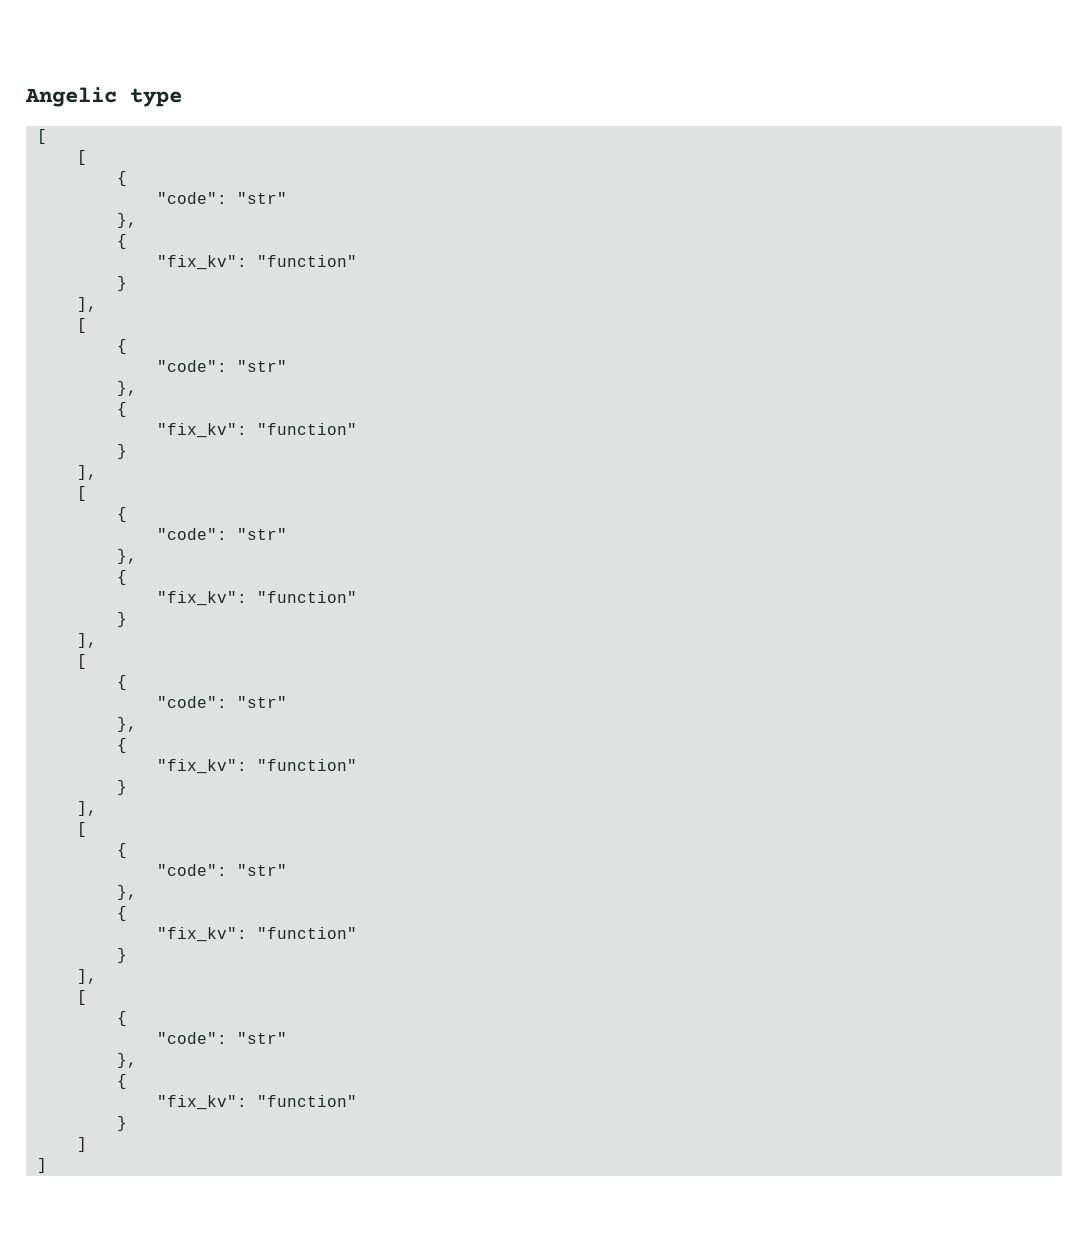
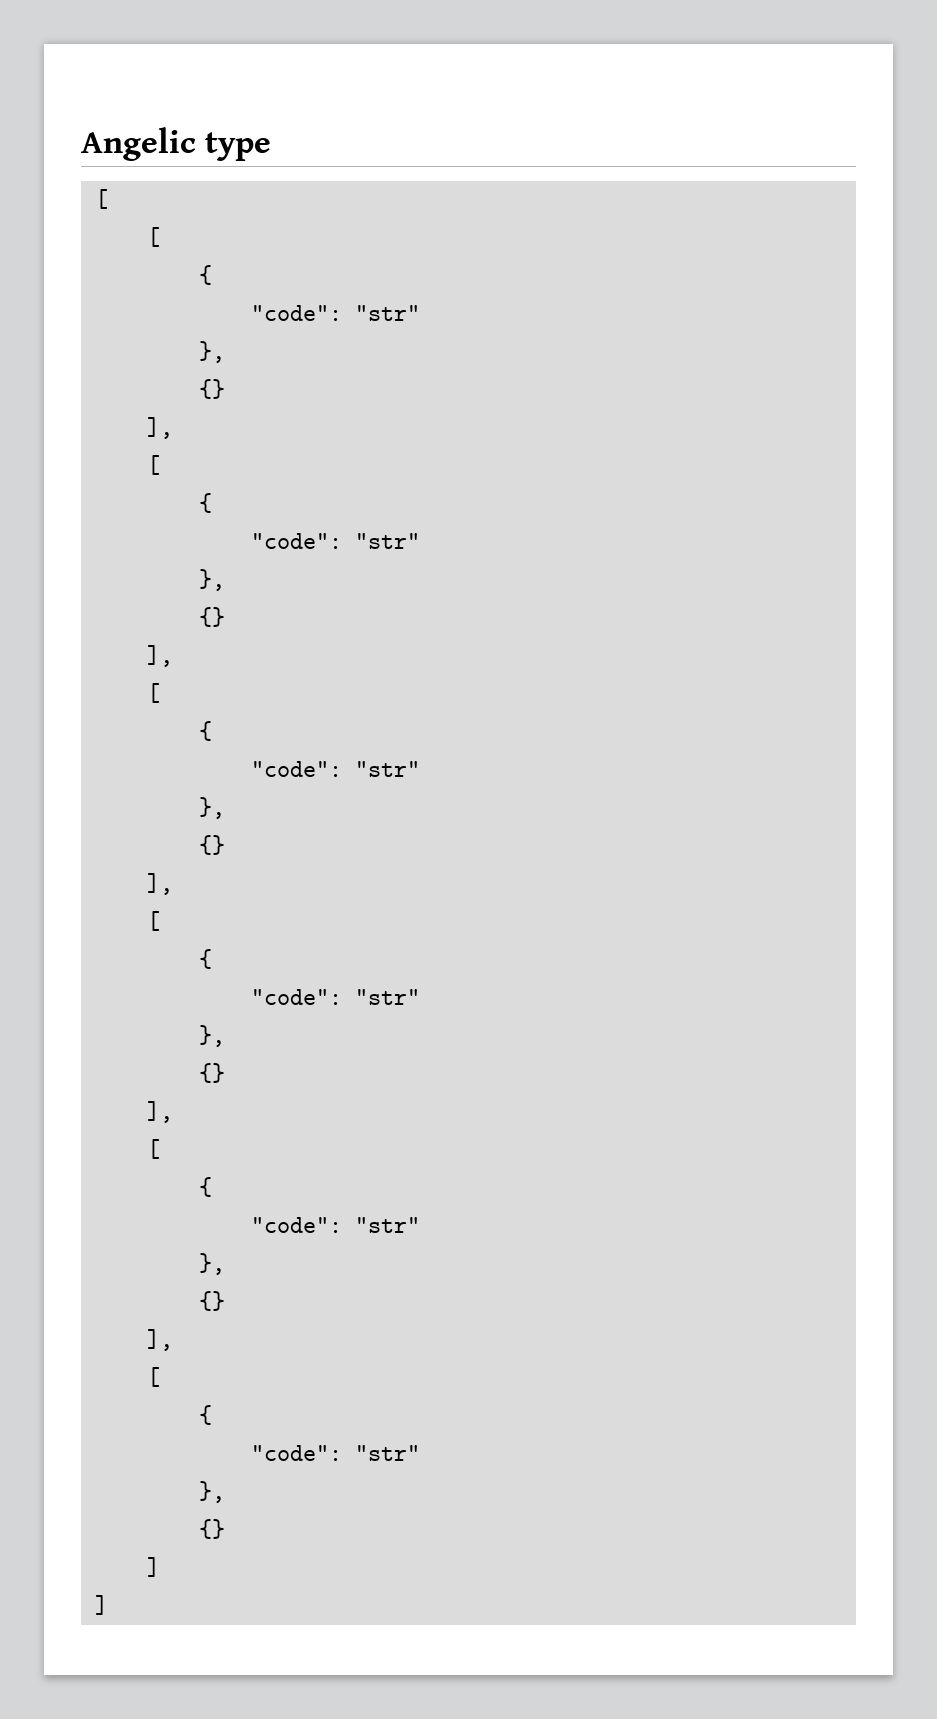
[116,234,127,249] [156,255,357,270] [116,276,127,291] [76,297,97,312] [76,318,87,333] [116,339,127,354] [156,360,287,372] [116,381,137,396] [116,402,127,417] [156,423,357,438] [116,444,127,459] [76,465,97,480] [76,486,87,501] [116,507,127,522] [156,528,287,540] [116,549,137,564] [116,570,127,585] [156,591,357,606] [116,612,127,627] [76,633,97,648] [76,654,87,669] [116,675,127,690] [156,696,287,708] [116,717,137,732] [116,738,127,753] [156,759,357,774] [116,780,127,795] [76,801,97,816] [76,822,87,837] [116,843,127,858] [156,864,287,876] [116,885,137,900] [116,906,127,921] [156,927,357,942] [116,948,127,963] [76,969,97,984] [76,990,87,1005] [116,1011,127,1026] [156,1032,287,1044] [116,1053,137,1068] [116,1074,127,1089] [156,1095,357,1110] [116,1116,127,1131] { // "fix_kv": "function" // } // ], // [ // { // "code": "str" // }, // { // "fix_kv": "function" // } // ], // [ // { // "code": "str" // }, // { // "fix_kv": "function" // } // ], // [ // { // "code": "str" // }, // { // "fix_kv": "function" // } // ], // [ // { // "code": "str" // }, // { // "fix_kv": "function" // } // ], // [ // { // "code": "str" // }, // { // "fix_kv": "function" // } -> [199,379,226,399] [147,417,174,439] [147,455,161,475] [199,493,213,513] [251,533,421,549] [199,569,226,591] [199,607,226,627] [147,645,174,667] [147,683,161,703] [199,721,213,741] [251,761,421,777] [199,797,226,819] [199,835,226,855] [147,873,174,895] [147,911,161,931] [199,949,213,969] [251,989,421,1005] [199,1025,226,1047] [199,1063,226,1083] [147,1101,174,1123] [147,1139,161,1159] [199,1177,213,1197] [251,1217,421,1233] [199,1253,226,1275] [199,1291,226,1311] [147,1329,174,1351] [147,1367,161,1387] [199,1405,213,1425] [251,1445,421,1461] [199,1481,226,1503] [199,1519,226,1539] {} // ], // [ // { // "code": "str" // }, // {} // ], // [ // { // "code": "str" // }, // {} // ], // [ // { // "code": "str" // }, // {} // ], // [ // { // "code": "str" // }, // {} // ], // [ // { // "code": "str" // }, // {}

